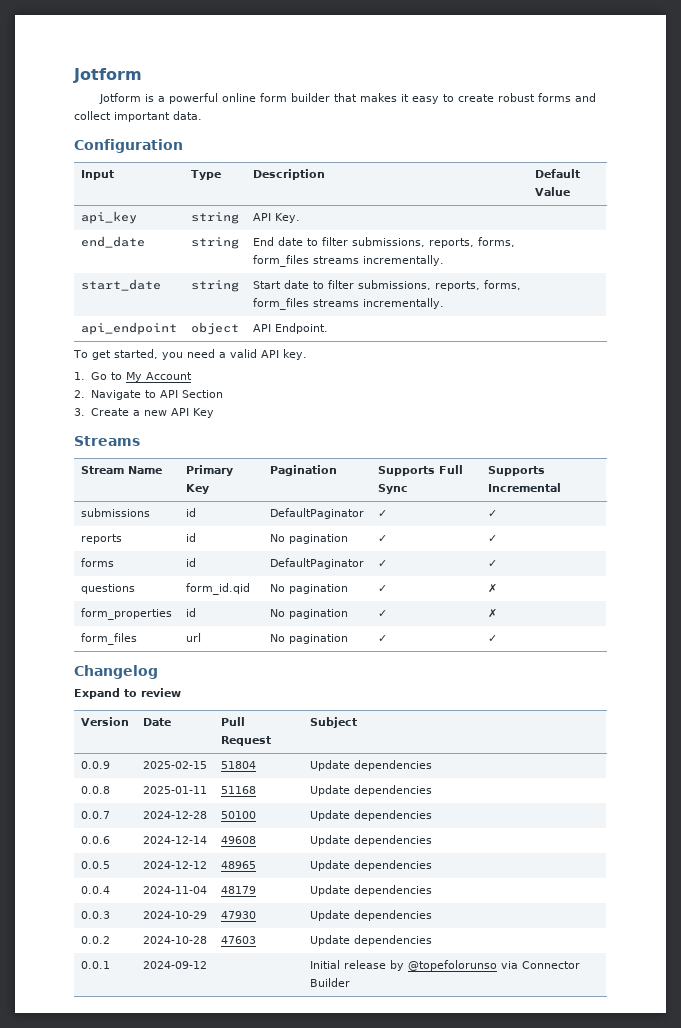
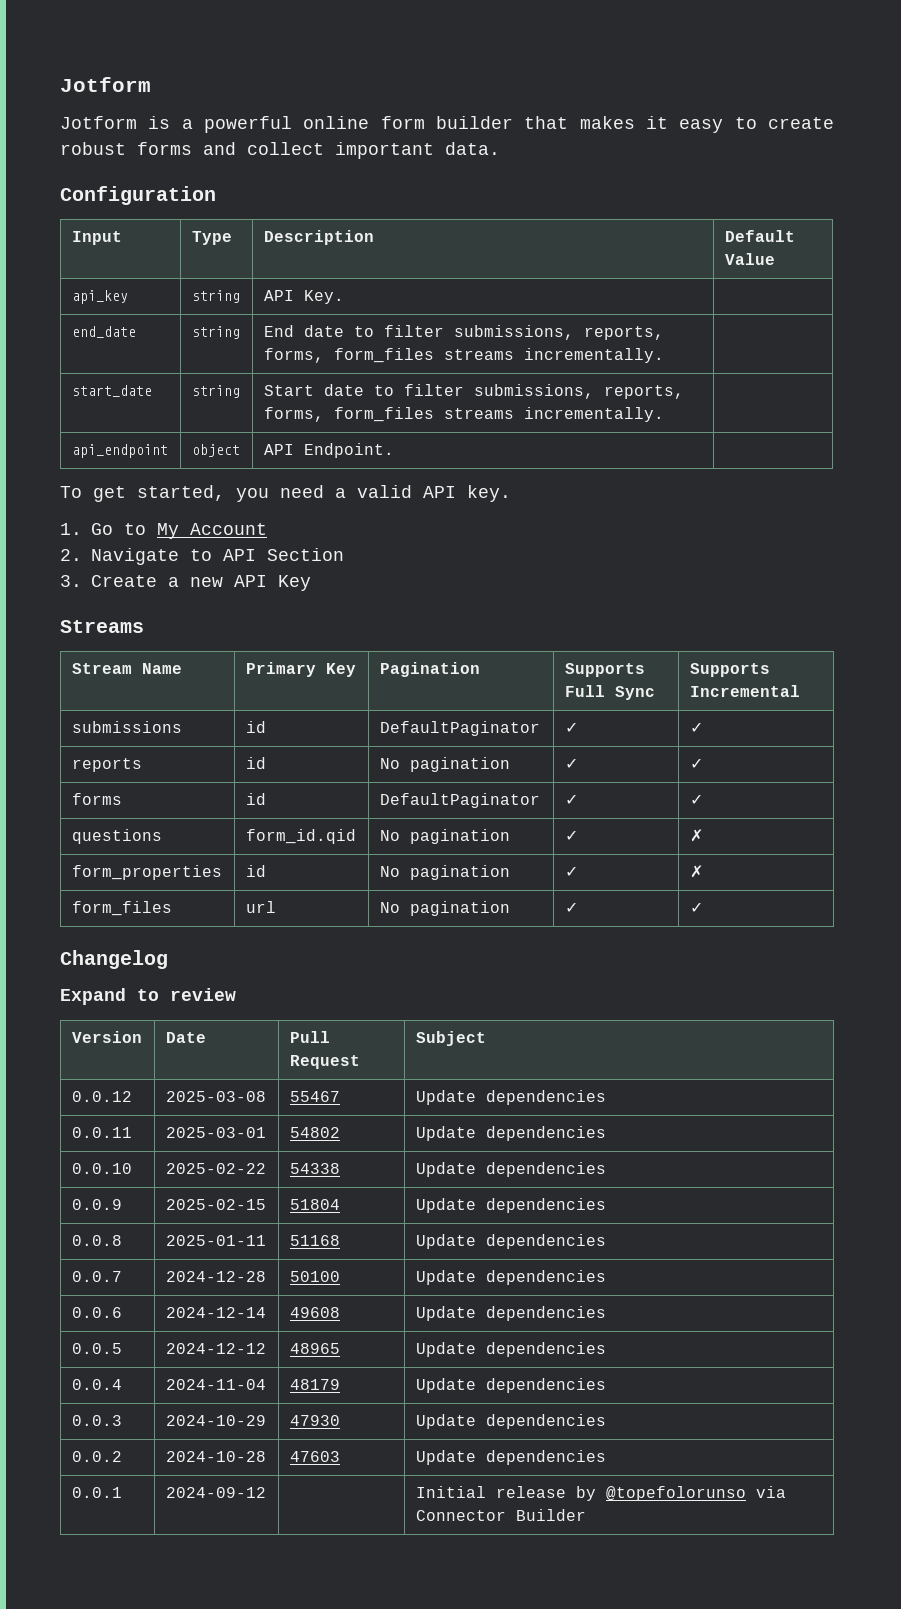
(357, 722) none -> [71,1091,132,1102] [165,1091,266,1102] [289,1091,340,1102] [415,1090,606,1105] [71,1127,132,1138] [165,1127,266,1138] [289,1127,340,1138] [415,1126,606,1141] [71,1163,132,1174] [165,1163,266,1174] [289,1163,340,1174] [415,1162,606,1177] // 0.0.12 | 2025-03-08 | 55467 | Update dependencies // 0.0.11 | 2025-03-01 | 54802 | Update dependencies // 0.0.10 | 2025-02-22 | 54338 | Update dependencies

